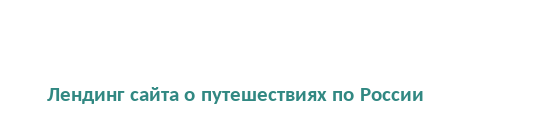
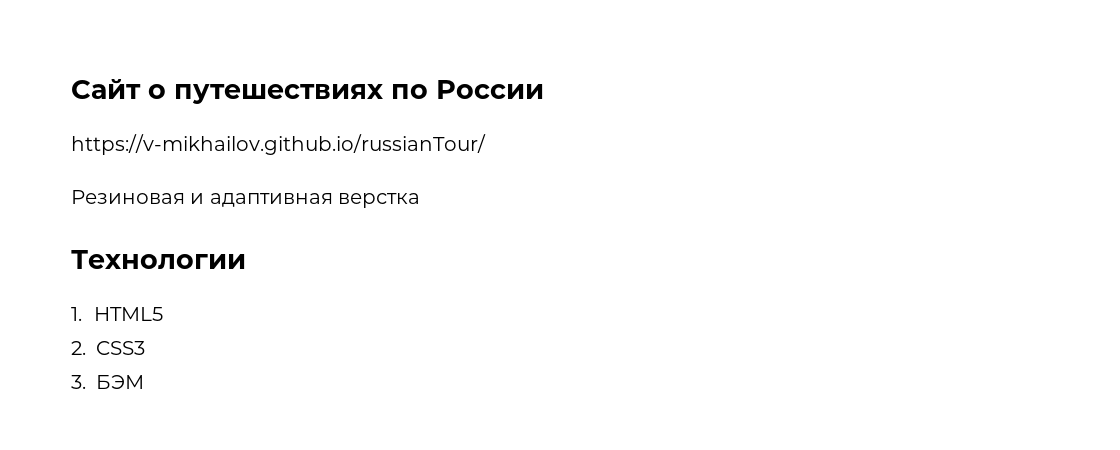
[47,87,179,104] Лендинг сайта -> [71,79,141,99] Сайт
(424, 94) none -> [71,134,486,155] [71,190,421,208] [71,250,246,269] [71,307,164,321] [71,341,145,355] [71,375,144,389] // https://v-mikhailov.github.io/russianTour/ // Резиновая и адаптивная верстка // Технологии // 1. HTML5 // 2. CSS3 // 3. БЭМ

